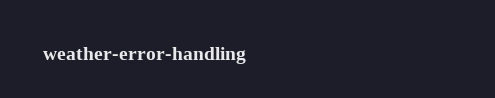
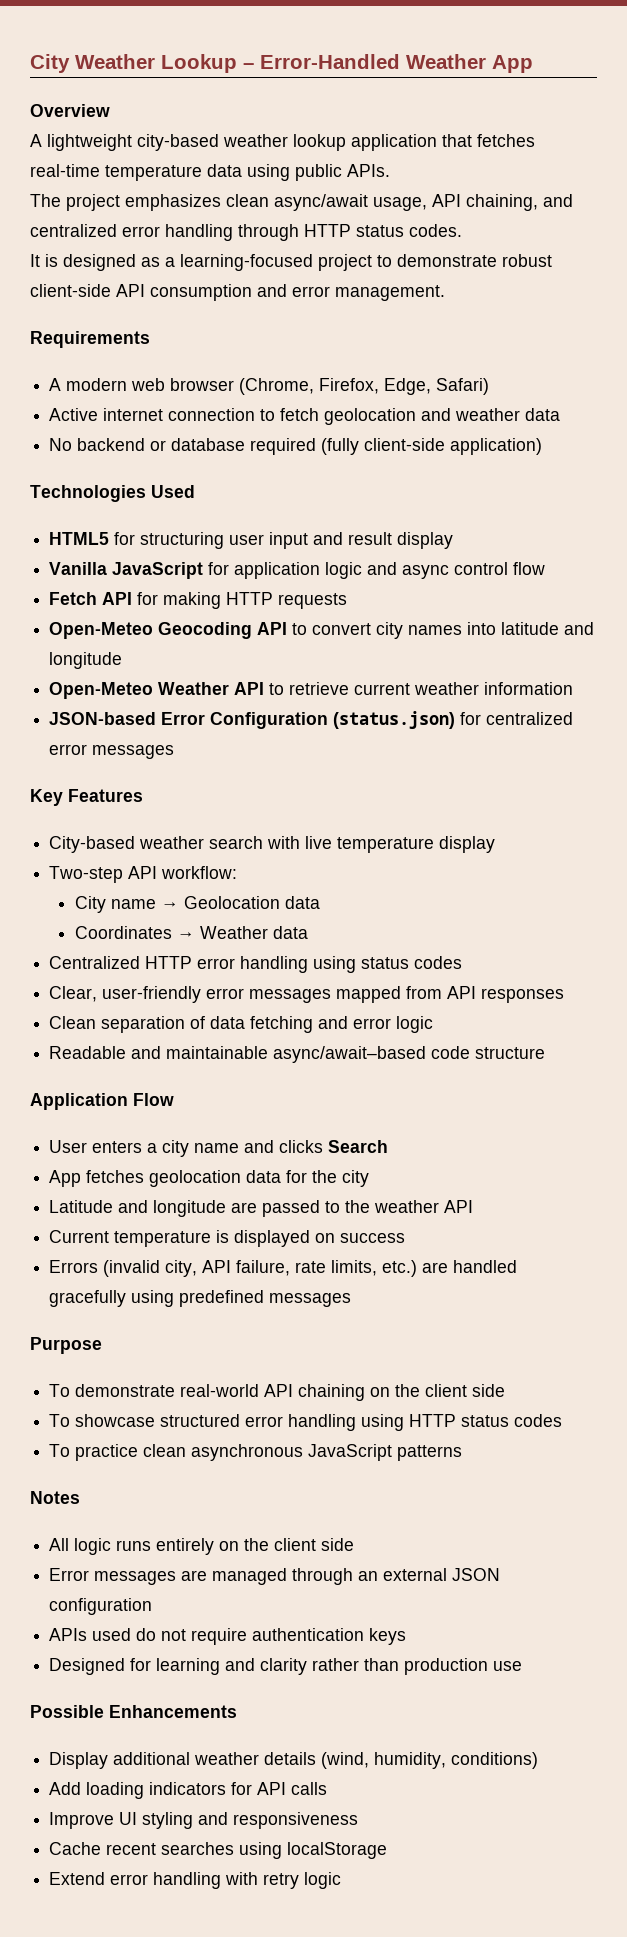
[43,47,246,64] weather-error-handling -> [30,54,533,73] [30,104,110,117] [30,134,535,151] [30,164,390,181] [30,194,573,211] [30,224,462,241] [30,254,552,271] [30,284,445,301] [30,331,150,348] [49,378,490,395] [49,408,561,425] [49,438,543,455] [30,485,195,502] [49,532,454,549] [49,562,546,579] [49,592,348,609] [49,622,595,639] [49,652,123,669] [49,682,574,699] [49,711,574,729] [49,744,175,759] [30,789,143,806] [49,836,496,853] [49,866,238,883] [74,896,320,913] [74,926,308,939] [49,956,463,973] [49,986,565,1003] [49,1016,434,1033] [49,1046,546,1063] [30,1093,174,1110] [49,1140,389,1157] [49,1170,370,1187] [49,1200,474,1217] [49,1230,406,1247] [49,1260,518,1277] [49,1290,352,1307] [30,1337,102,1354] [49,1384,506,1401] [49,1414,563,1431] [49,1444,463,1461] [30,1491,80,1504] [49,1538,355,1555] [49,1568,501,1585] [49,1598,153,1615] [49,1628,407,1645] [49,1658,523,1675] [30,1705,237,1718] [49,1752,539,1769] [49,1782,328,1799] [49,1812,359,1829] [49,1842,388,1859] [49,1872,342,1889] City Weather Lookup – Error-Handled Weather App // Overview // A lightweight city-based weather lookup application that fetches real-time temperature data using public APIs. // The project emphasizes clean async/await usage, API chaining, and centralized error handling through HTTP status codes. // It is designed as a learning-focused project to demonstrate robust client-side API consumption and error management. // Requirements // A modern web browser (Chrome, Firefox, Edge, Safari) // Active internet connection to fetch geolocation and weather data // No backend or database required (fully client-side application) // Technologies Used // HTML5 for structuring user input and result display // Vanilla JavaScript for application logic and async control flow // Fetch API for making HTTP requests // Open-Meteo Geocoding API to convert city names into latitude and longitude // Open-Meteo Weather API to retrieve current weather information // JSON-based Error Configuration (status.json) for centralized error messages // Key Features // City-based weather search with live temperature display // Two-step API workflow: // City name → Geolocation data // Coordinates → Weather data // Centralized HTTP error handling using status codes // Clear, user-friendly error messages mapped from API responses // Clean separation of data fetching and error logic // Readable and maintainable async/await–based code structure // Application Flow // User enters a city name and clicks Search // App fetches geolocation data for the city // Latitude and longitude are passed to the weather API // Current temperature is displayed on success // Errors (invalid city, API failure, rate limits, etc.) are handled gracefully using predefined messages // Purpose // To demonstrate real-world API chaining on the client side // To showcase structured error handling using HTTP status codes // To practice clean asynchronous JavaScript patterns // Notes // All logic runs entirely on the client side // Error messages are managed through an external JSON configuration // APIs used do not require authentication keys // Designed for learning and clarity rather than production use // Possible Enhancements // Display additional weather details (wind, humidity, conditions) // Add loading indicators for API calls // Improve UI styling and responsiveness // Cache recent searches using localStorage // Extend error handling with retry logic

